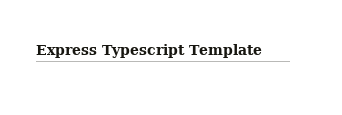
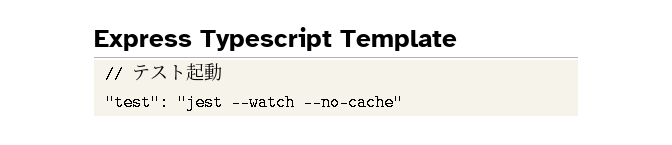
(262, 51) none -> [104,63,222,83] [104,94,403,111] // // テスト起動 // "test": "jest --watch --no-cache"

